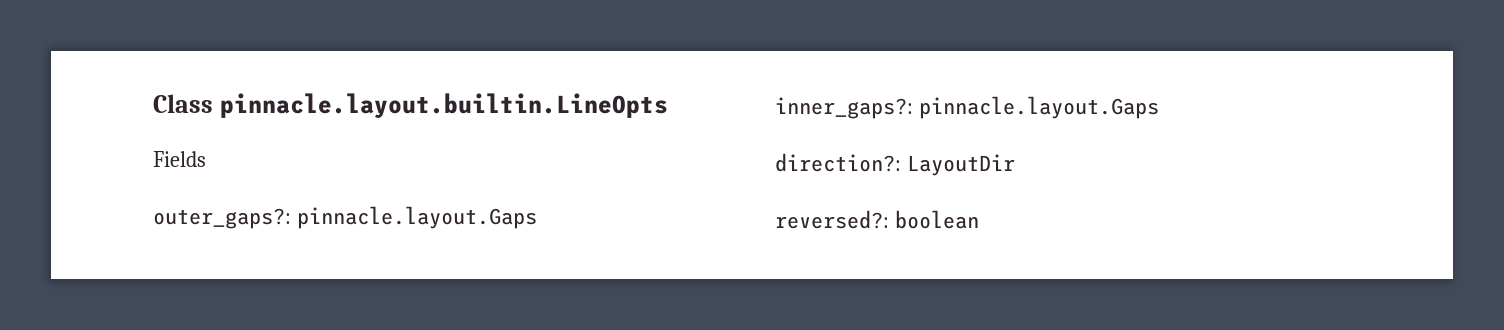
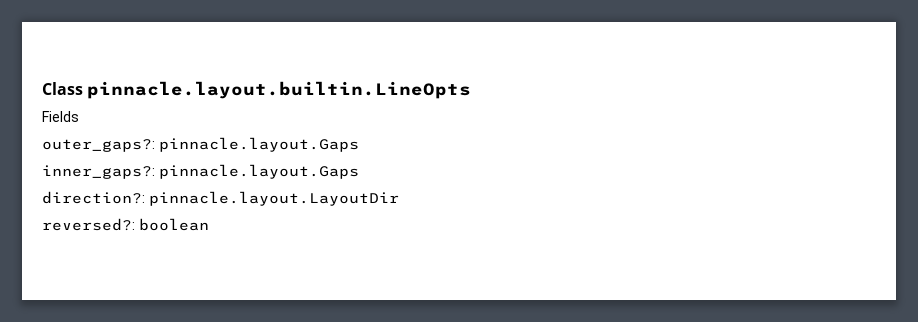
[906,154,1015,176] LayoutDir -> [148,191,399,206] pinnacle.layout.LayoutDir

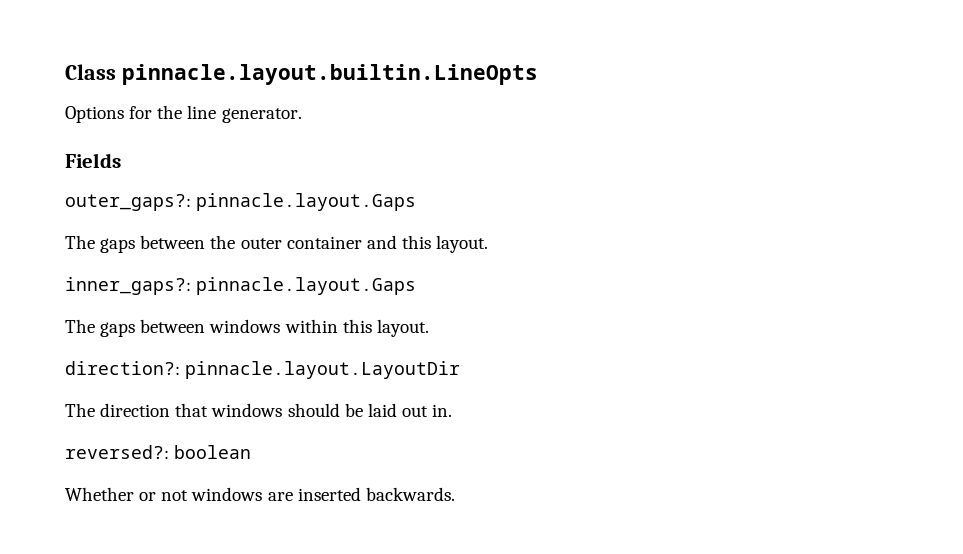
[42,111,79,122] [42,137,359,152] [42,164,359,179] [42,191,399,206] [42,218,209,231] Fields // outer_gaps?: pinnacle.layout.Gaps // inner_gaps?: pinnacle.layout.Gaps // direction?: pinnacle.layout.LayoutDir // reversed?: boolean -> [65,105,302,123] [65,153,121,168] [65,193,417,211] [65,235,489,253] [65,277,417,295] [65,319,429,337] [65,361,461,379] [65,403,453,417] [65,445,252,459] [65,487,455,501] Options for the line generator. // Fields // outer_gaps?: pinnacle.layout.Gaps // The gaps between the outer container and this layout. // inner_gaps?: pinnacle.layout.Gaps // The gaps between windows within this layout. // direction?: pinnacle.layout.LayoutDir // The direction that windows should be laid out in. // reversed?: boolean // Whether or not windows are inserted backwards.

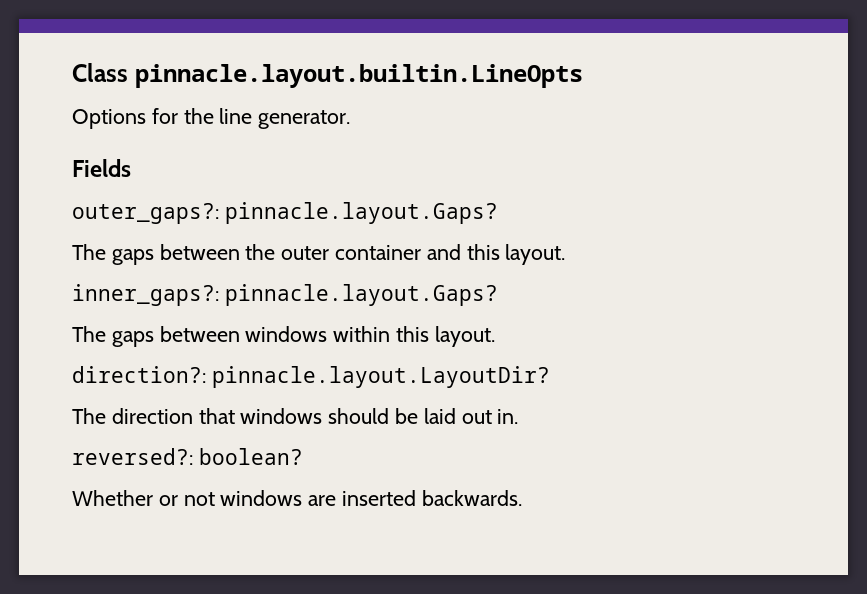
[196,193,417,211] pinnacle.layout.Gaps -> [224,202,498,224] pinnacle.layout.Gaps?
[196,277,417,295] pinnacle.layout.Gaps -> [224,284,498,306] pinnacle.layout.Gaps?
[185,361,461,379] pinnacle.layout.LayoutDir -> [211,366,550,388] pinnacle.layout.LayoutDir?
[174,445,252,459] boolean -> [198,448,303,465] boolean?

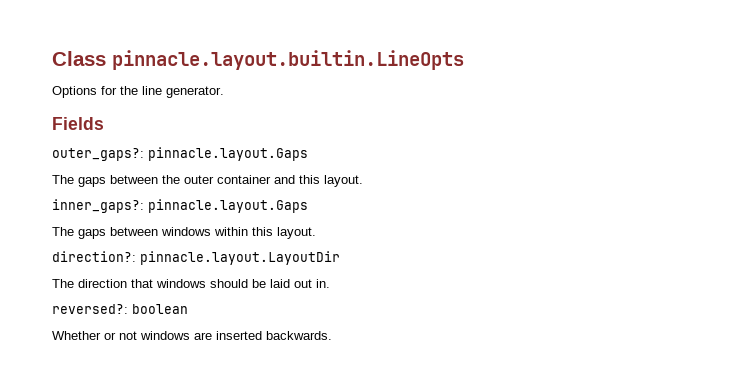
[224,202,498,224] pinnacle.layout.Gaps? -> [148,147,308,161] pinnacle.layout.Gaps
[224,284,498,306] pinnacle.layout.Gaps? -> [148,199,308,213] pinnacle.layout.Gaps
[211,366,550,388] pinnacle.layout.LayoutDir? -> [140,251,340,265] pinnacle.layout.LayoutDir
[198,448,303,465] boolean? -> [132,304,188,314] boolean

